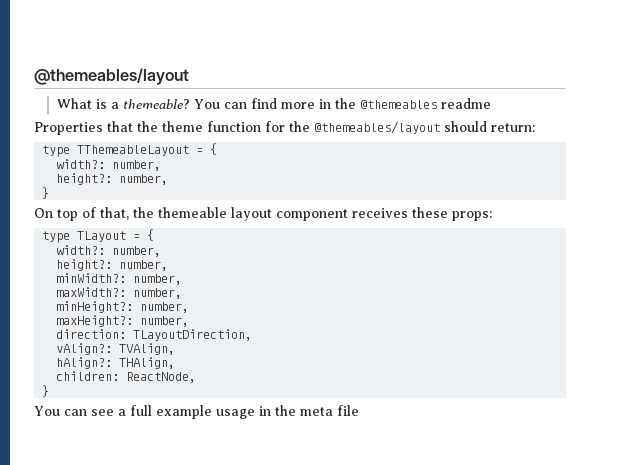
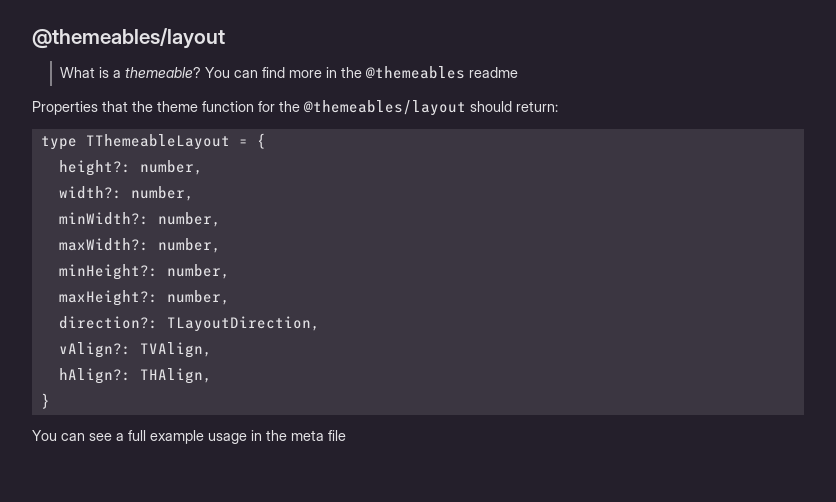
[56,159,162,171] [56,173,169,185] [42,187,50,199] [34,207,492,221] [42,229,155,243] [56,245,162,257] [56,259,169,271] // width?: number, // height?: number, // } // On top of that, the themeable layout component receives these props: // type TLayout = { // width?: number, // height?: number, -> [58,160,203,176] [58,186,194,201] // height?: number, // width?: number,
[56,329,127,339] direction: -> [58,316,158,329] direction?:
[56,371,197,383] // children: ReactNode, -> (212, 376) none

